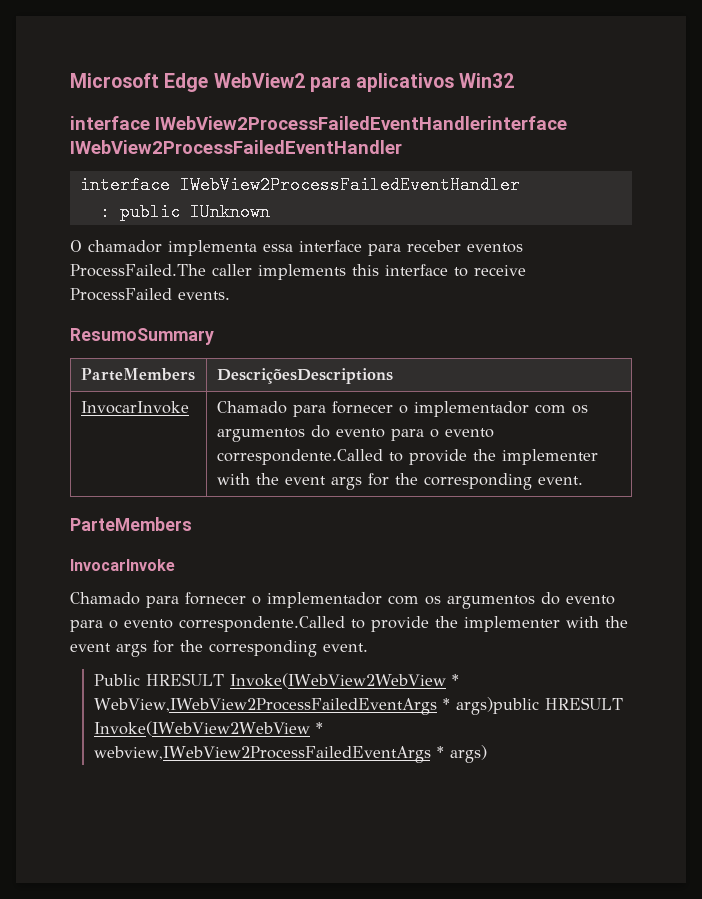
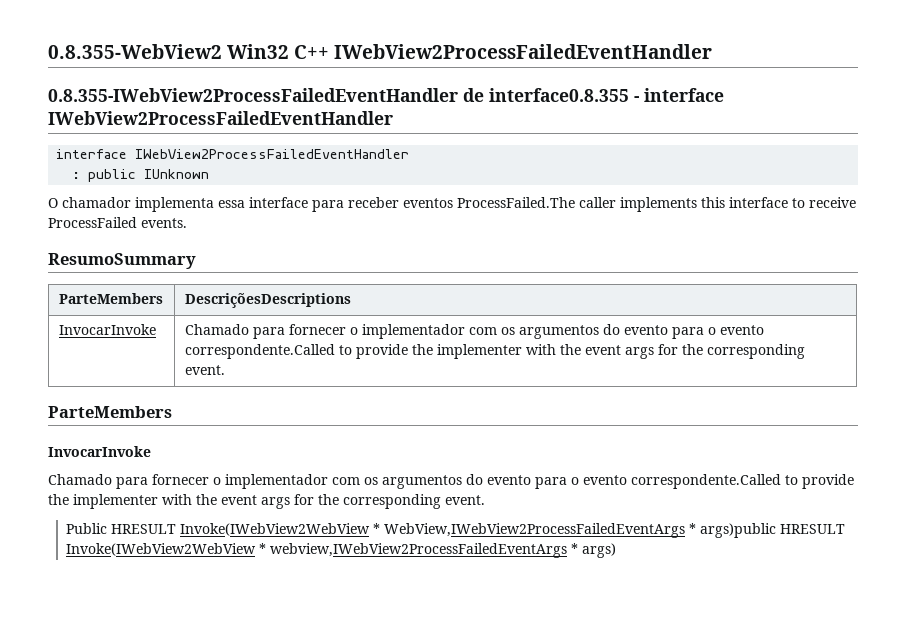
[70,73,515,92] [70,116,567,130] Microsoft Edge WebView2 para aplicativos Win32 // interface IWebView2ProcessFailedEventHandlerinterface -> [48,44,713,59] [48,88,724,102] 0.8.355-WebView2 Win32 C++ IWebView2ProcessFailedEventHandler // 0.8.355-IWebView2ProcessFailedEventHandler de interface0.8.355 - interface

